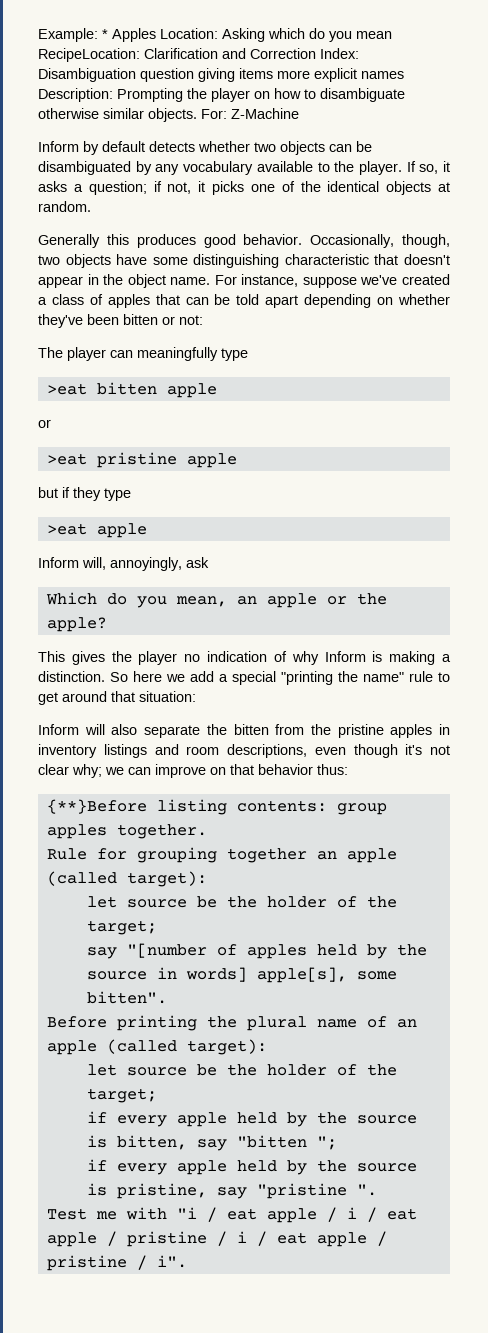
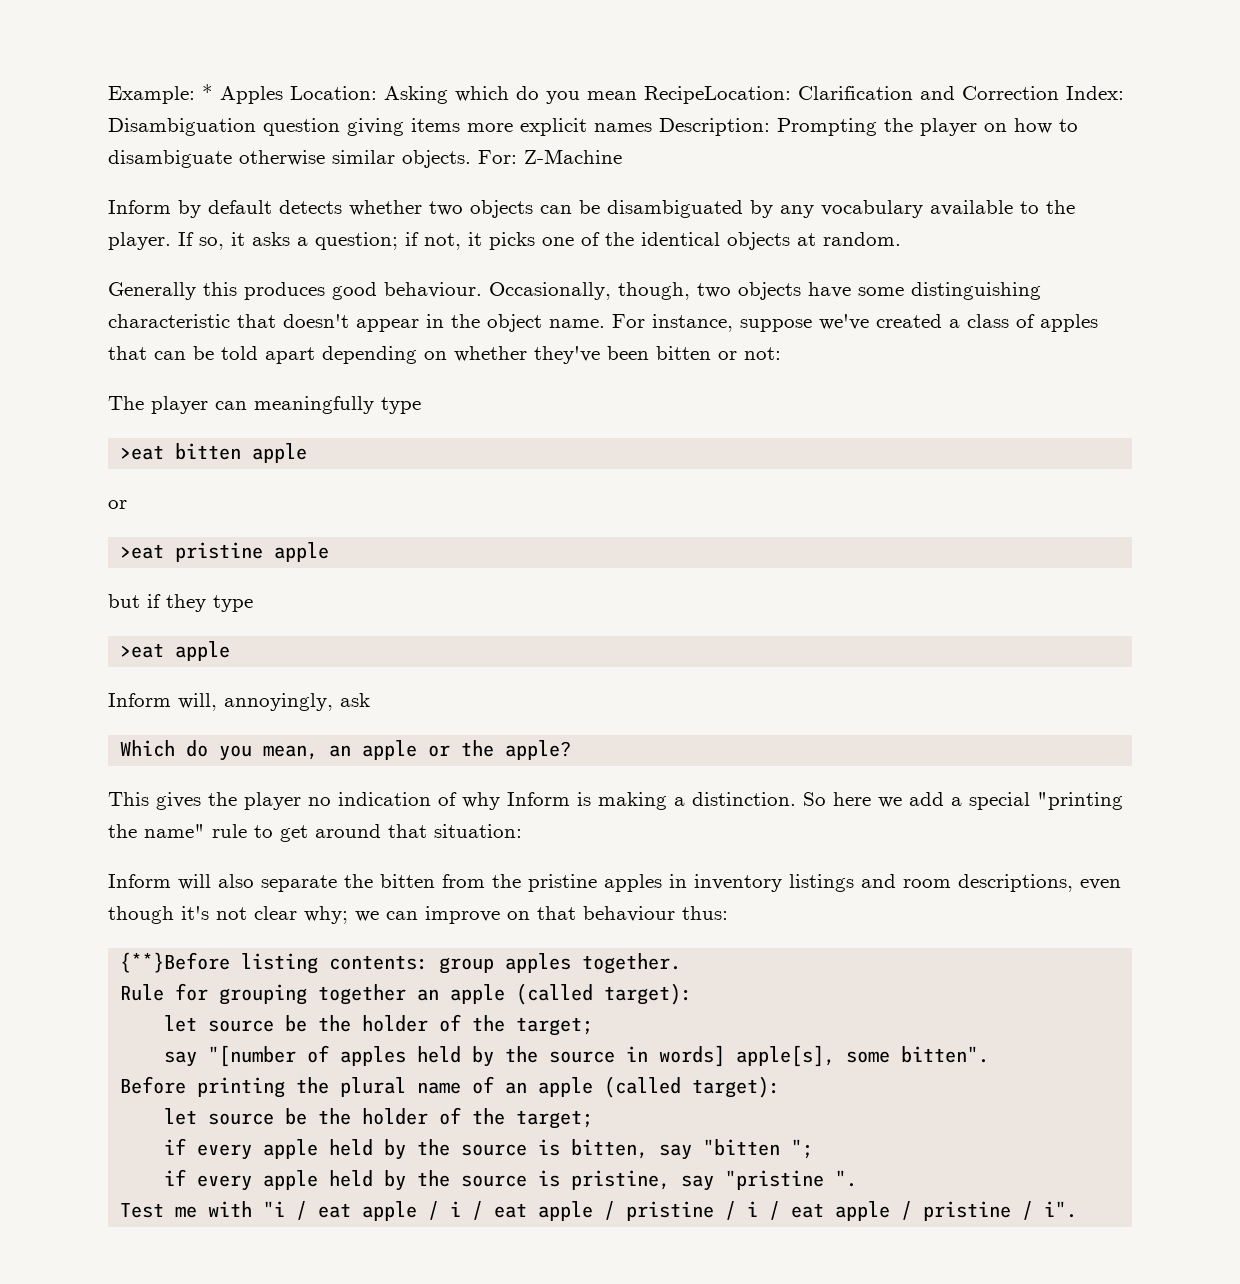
[243,234,303,245] behavior. -> [384,282,482,298] behaviour.
[258,764,313,775] behavior -> [583,906,675,922] behaviour

